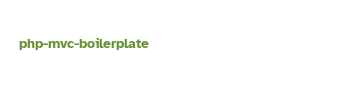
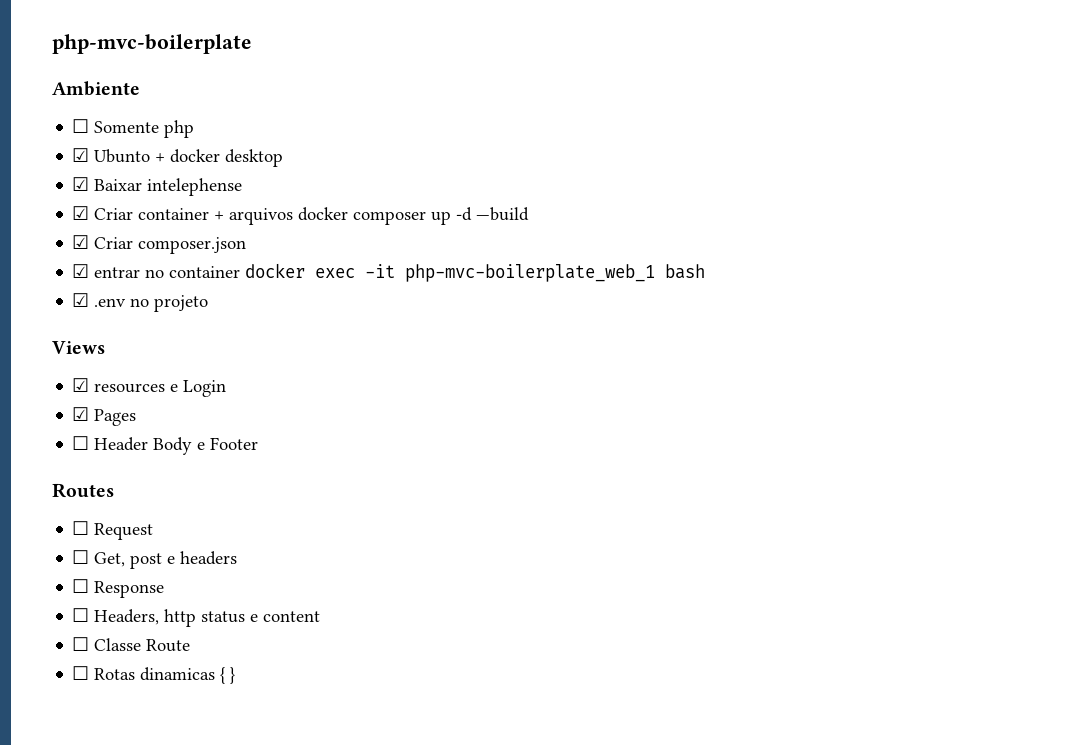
(149, 43) none -> [52,81,140,96] [72,119,195,138] [72,148,284,167] [72,177,243,196] [72,206,530,225] [72,235,247,254] [72,263,706,282] [72,293,209,312] [52,341,105,354] [72,378,227,397] [72,407,137,426] [72,436,259,455] [52,483,114,498] [72,521,154,540] [72,550,238,569] [72,579,165,598] [72,608,321,627] [72,637,191,652] [72,666,236,684] // Ambiente // ☐ Somente php // ☑ Ubunto + docker desktop // ☑ Baixar intelephense // ☑ Criar container + arquivos docker composer up -d —build // ☑ Criar composer.json // ☑ entrar no container docker exec -it php-mvc-boilerplate_web_1 bash // ☑ .env no projeto // Views // ☑ resources e Login // ☑ Pages // ☐ Header Body e Footer // Routes // ☐ Request // ☐ Get, post e headers // ☐ Response // ☐ Headers, http status e content // ☐ Classe Route // ☐ Rotas dinamicas { }

